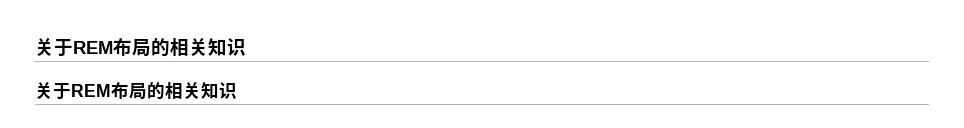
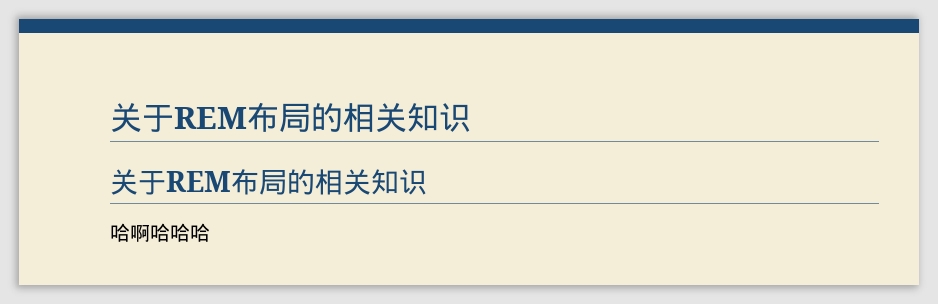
(237, 90) none -> [110,223,210,242] // 哈啊哈哈哈

